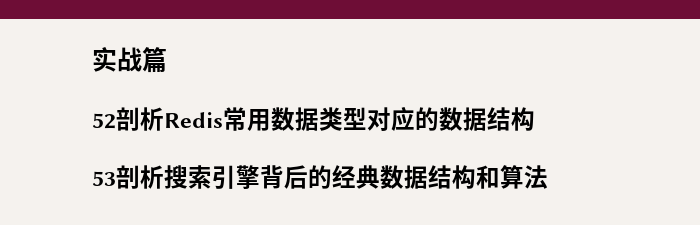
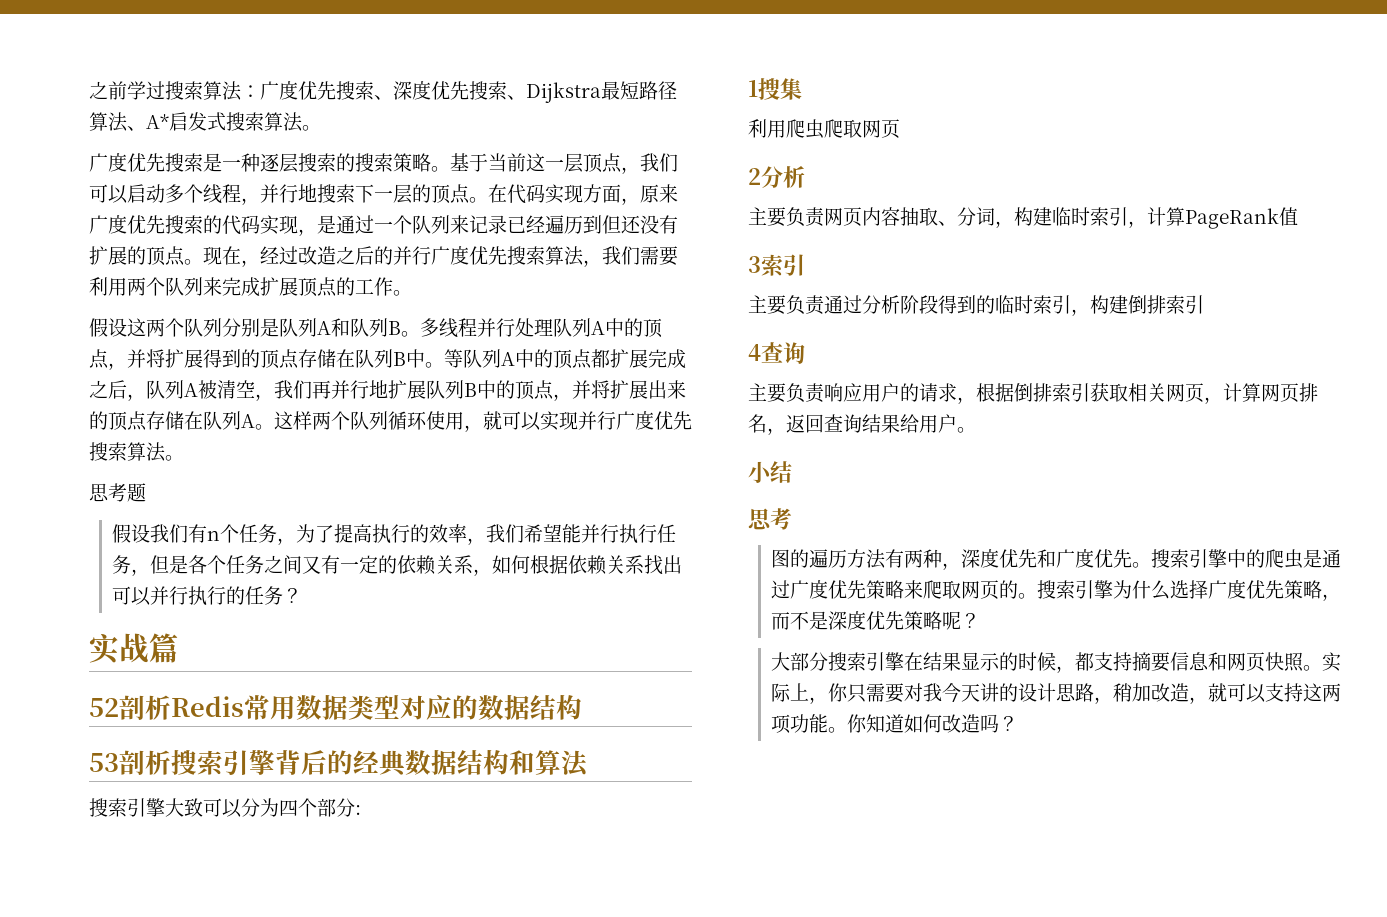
(92, 59) none -> [89,81,677,103] [89,112,321,132] [89,153,678,174] [89,184,678,205] [89,215,678,236] [89,246,678,267] [89,277,412,297] [89,318,663,338] [89,349,686,370] [89,380,686,401] [89,411,692,432] [89,442,184,462] [89,483,146,502] [112,524,677,545] [112,555,683,576] [112,586,303,606] 之前学过搜索算法：广度优先搜索、深度优先搜索、Dijkstra最短路径算法、A*启发式搜索算法。 // 广度优先搜索是一种逐层搜索的搜索策略。基于当前这一层顶点，我们可以启动多个线程，并行地搜索下一层的顶点。在代码实现方面，原来广度优先搜索的代码实现，是通过一个队列来记录已经遍历到但还没有扩展的顶点。现在，经过改造之后的并行广度优先搜索算法，我们需要利用两个队列来完成扩展顶点的工作。 // 假设这两个队列分别是队列A和队列B。多线程并行处理队列A中的顶点，并将扩展得到的顶点存储在队列B中。等队列A中的顶点都扩展完成之后，队列A被清空，我们再并行地扩展队列B中的顶点，并将扩展出来的顶点存储在队列A。这样两个队列循环使用，就可以实现并行广度优先搜索算法。 // 思考题 // 假设我们有n个任务，为了提高执行的效率，我们希望能并行执行任务，但是各个任务之间又有一定的依赖关系，如何根据依赖关系找出可以并行执行的任务？ //
(548, 177) none -> [89,798,361,818] [748,78,802,100] [748,119,900,139] [748,166,805,188] [748,207,1298,229] [748,254,805,277] [748,295,1204,316] [748,342,805,364] [748,383,1318,404] [748,414,976,435] [748,461,792,483] [748,508,792,530] [771,549,1342,570] [771,580,1342,601] [771,611,981,630] [771,652,1342,673] [771,683,1342,704] [771,714,1019,734] // 搜索引擎大致可以分为四个部分: // 1搜集 // 利用爬虫爬取网页 // 2分析 // 主要负责网页内容抽取、分词，构建临时索引，计算PageRank值 // 3索引 // 主要负责通过分析阶段得到的临时索引，构建倒排索引 // 4查询 // 主要负责响应用户的请求，根据倒排索引获取相关网页，计算网页排名，返回查询结果给用户。 // 小结 // 思考 // 图的遍历方法有两种，深度优先和广度优先。搜索引擎中的爬虫是通过广度优先策略来爬取网页的。搜索引擎为什么选择广度优先策略，而不是深度优先策略呢？ // 大部分搜索引擎在结果显示的时候，都支持摘要信息和网页快照。实际上，你只需要对我今天讲的设计思路，稍加改造，就可以支持这两项功能。你知道如何改造吗？

